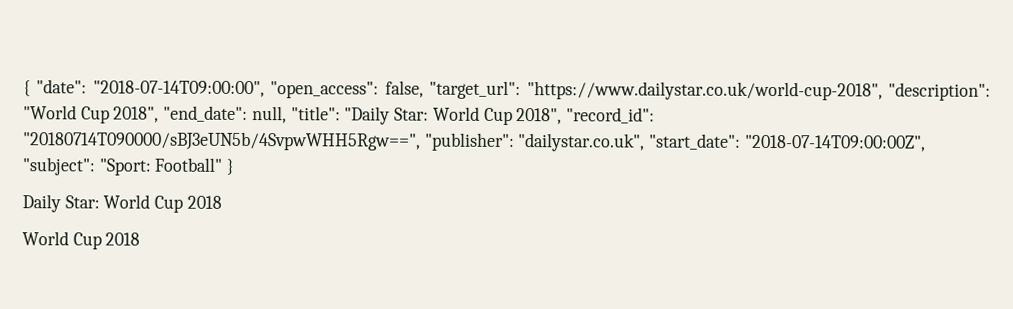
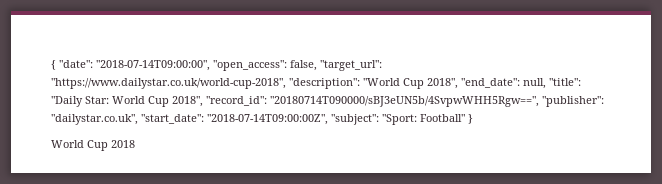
[22,194,222,213] [22,231,141,250] Daily Star: World Cup 2018 // World Cup 2018 -> [51,140,135,151] World Cup 2018

